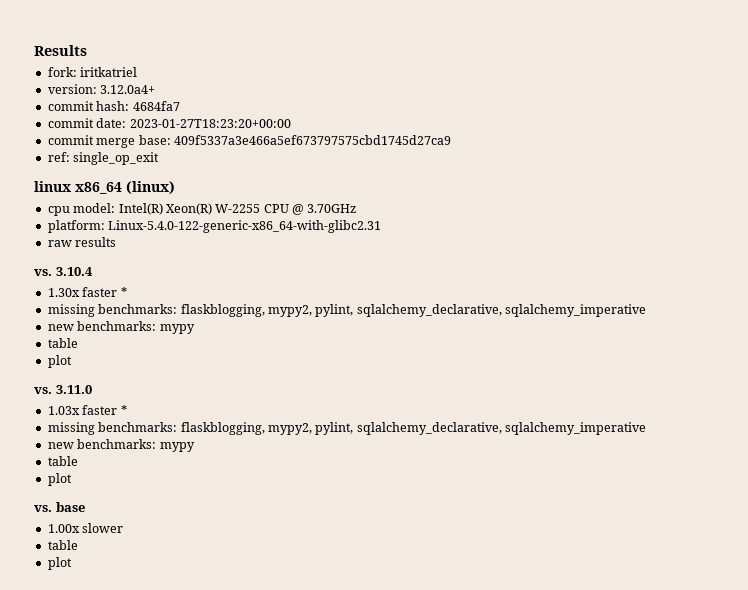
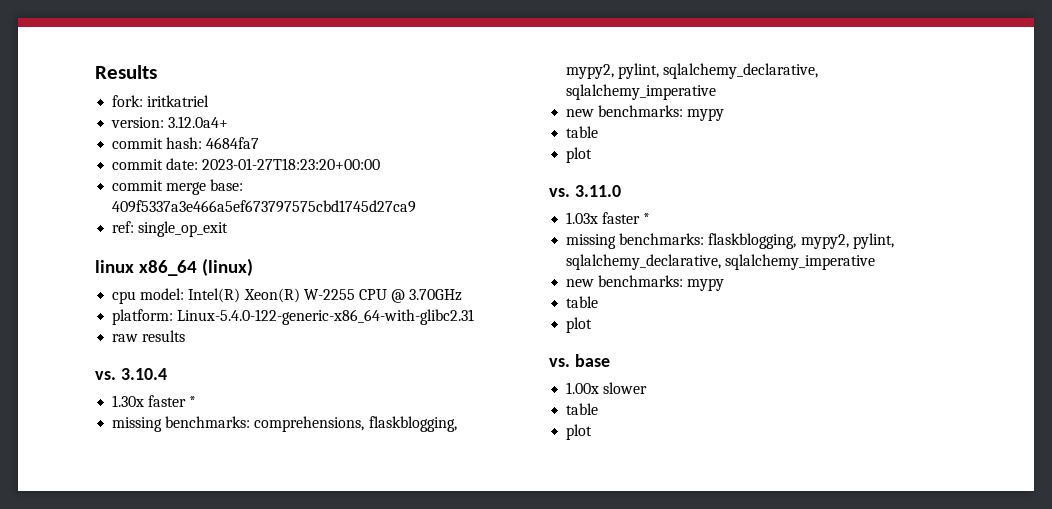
(178, 309) none -> [254,416,365,432] comprehensions,

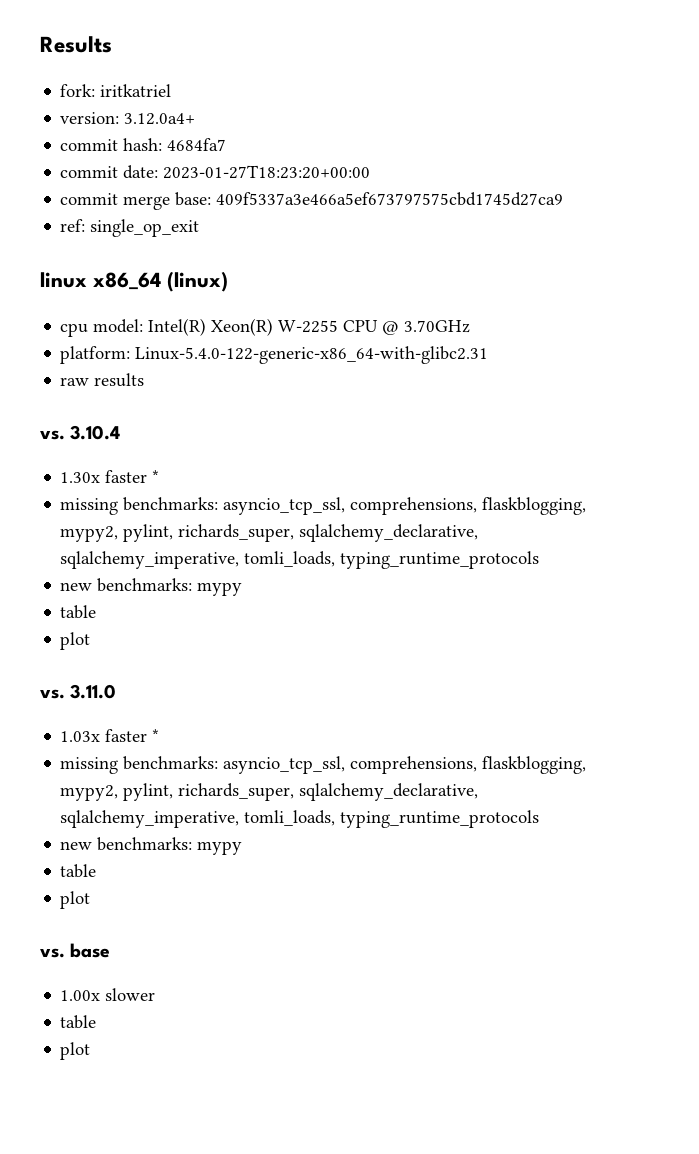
[254,416,457,432] [566,63,819,79] [566,84,717,100] comprehensions, flaskblogging, mypy2, pylint, sqlalchemy_declarative, sqlalchemy_imperative -> [223,497,587,515] [60,524,479,542] [60,551,540,569] asyncio_tcp_ssl, comprehensions, flaskblogging, mypy2, pylint, richards_super, sqlalchemy_declarative, sqlalchemy_imperative, tomli_loads, typing_runtime_protocols
[708,233,894,249] [566,254,876,270] flaskblogging, mypy2, pylint, sqlalchemy_declarative, sqlalchemy_imperative -> [223,756,587,774] [60,783,479,801] [60,810,540,828] asyncio_tcp_ssl, comprehensions, flaskblogging, mypy2, pylint, richards_super, sqlalchemy_declarative, sqlalchemy_imperative, tomli_loads, typing_runtime_protocols

